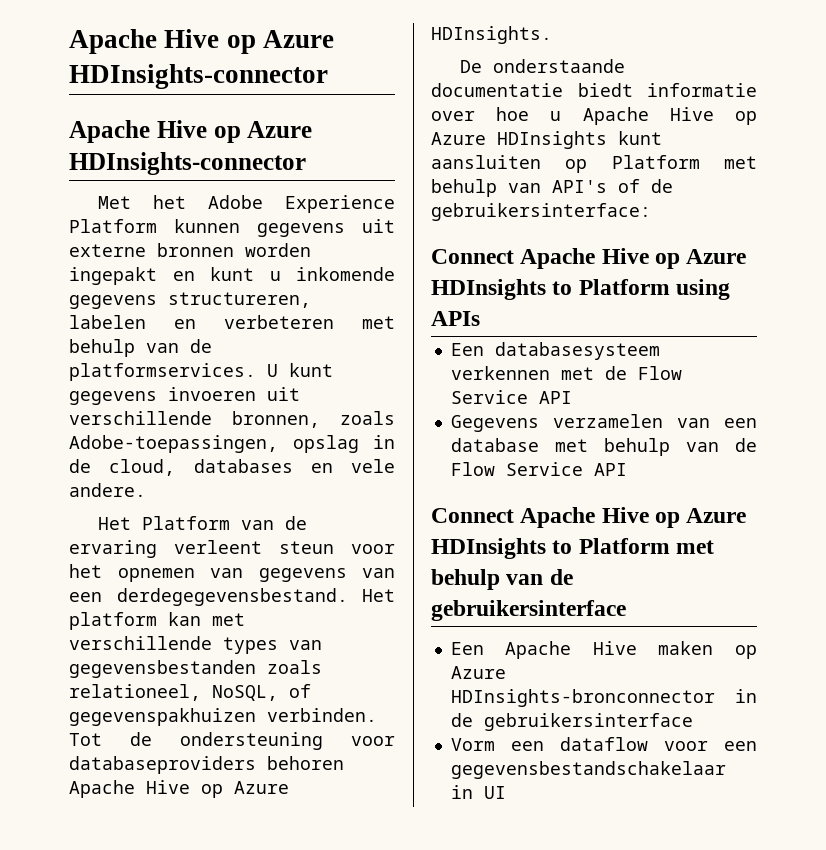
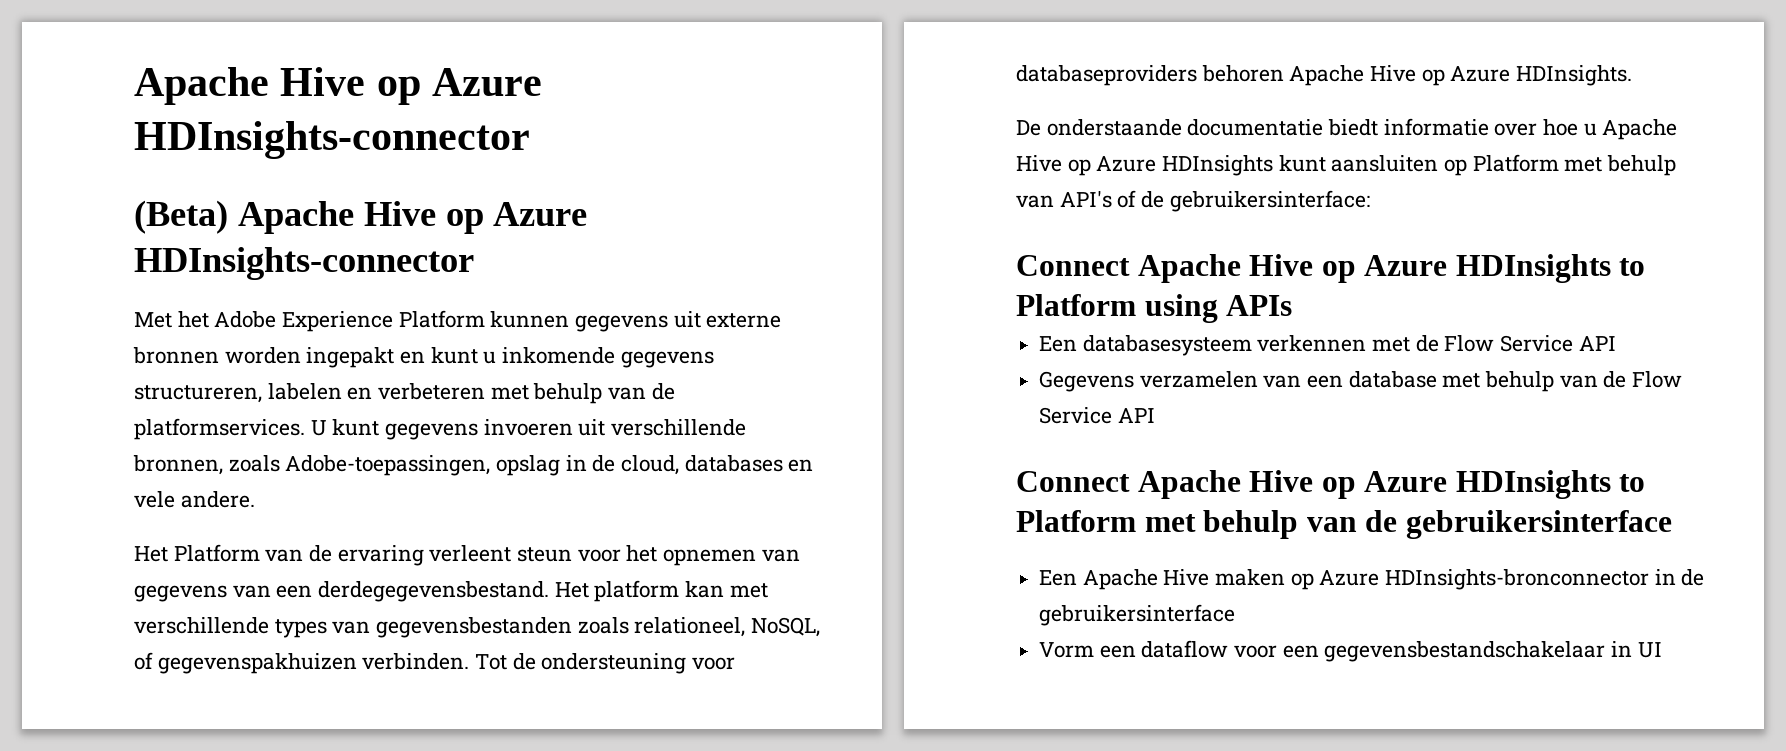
[69,29,334,54] [69,64,328,89] Apache Hive op Azure HDInsights-connector // -> [134,67,543,105] [134,121,530,159] [134,200,228,234] Apache Hive op Azure HDInsights-connector // (Beta)

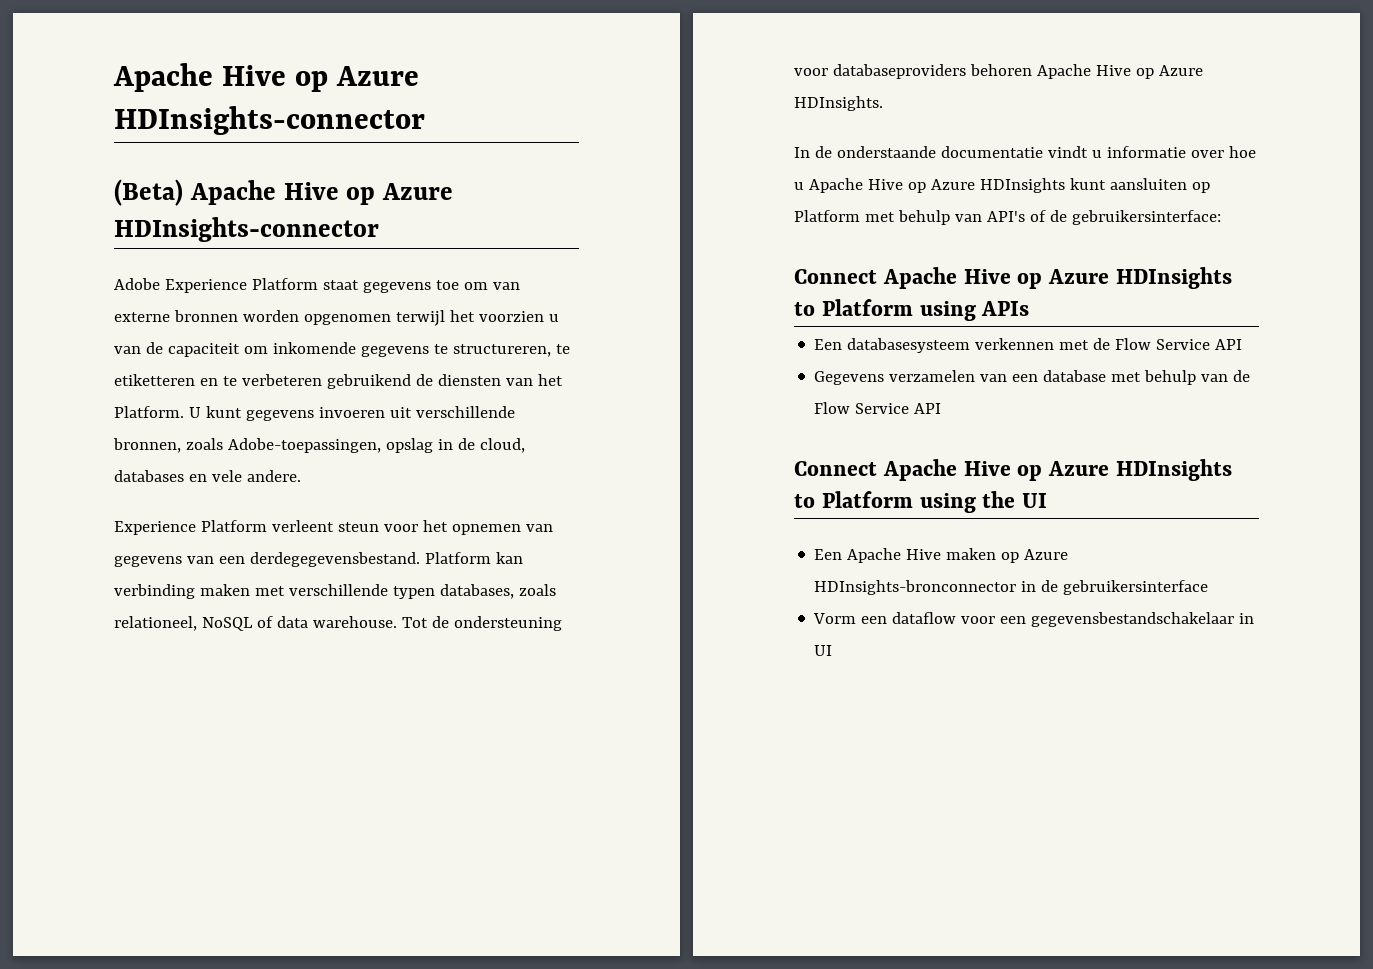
[134,311,209,328] Met het -> (379, 229) none
[490,311,782,332] [133,347,714,368] [134,383,675,404] [134,418,305,440] kunnen gegevens uit externe bronnen worden ingepakt en kunt u inkomende gegevens structureren, labelen en verbeteren met behulp van de platformservices. -> [322,280,520,293] [114,310,559,326] [114,342,570,357] [114,374,563,389] [114,406,184,418] staat gegevens toe om van externe bronnen worden opgenomen terwijl het voorzien u van de capaciteit om inkomende gegevens te structureren, te etiketteren en te verbeteren gebruikend de diensten van het Platform.
[134,544,424,566] Het Platform van de ervaring -> [114,520,267,535] Experience Platform
[554,580,768,602] [134,617,821,638] [134,652,470,674] Het platform kan met verschillende types van gegevensbestanden zoals relationeel, NoSQL, of gegevenspakhuizen verbinden. -> [424,552,523,564] [114,584,556,599] [114,616,397,631] Platform kan verbinding maken met verschillende typen databases, zoals relationeel, NoSQL of data warehouse.
[1016,119,1379,136] De onderstaande documentatie biedt -> [794,146,1102,158] In de onderstaande documentatie vindt u
[1144,510,1672,539] met behulp van de gebruikersinterface -> [919,491,1047,513] using the UI

